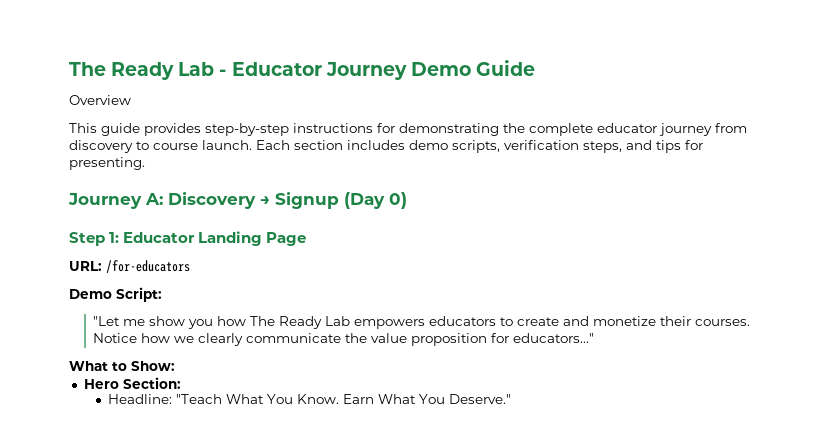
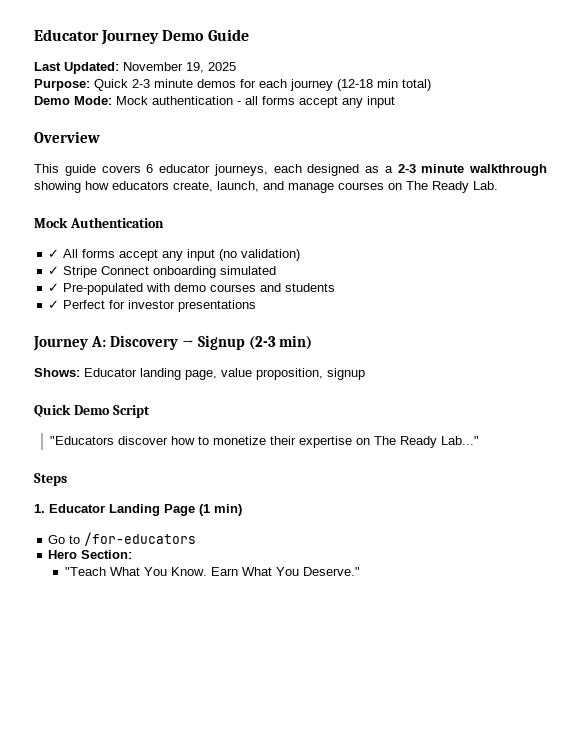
[69,62,227,80] The Ready Lab - -> (34, 35) none
[69,95,131,105] [69,123,747,136] [69,140,703,153] [69,157,145,170] Overview // This guide provides step-by-step instructions for demonstrating the complete educator journey from discovery to course launch. Each section includes demo scripts, verification steps, and tips for presenting. -> [34,62,236,74] [34,79,431,91] [34,96,395,108] [34,131,100,143] [34,164,547,176] [34,181,498,193] [34,217,164,228] [48,249,301,261] [48,266,277,278] [48,283,336,295] [48,300,257,312] Last Updated: November 19, 2025 // Purpose: Quick 2-3 minute demos for each journey (12-18 min total) // Demo Mode: Mock authentication - all forms accept any input // Overview // This guide covers 6 educator journeys, each designed as a 2-3 minute walkthrough showing how educators create, launch, and manage courses on The Ready Lab. // Mock Authentication // ✓ All forms accept any input (no validation) // ✓ Stripe Connect onboarding simulated // ✓ Pre-populated with demo courses and students // ✓ Perfect for investor presentations
[344,192,407,209] [69,231,307,246] [69,260,190,273] [69,287,162,302] [93,316,751,329] [93,333,595,346] [69,361,175,371] (Day 0) // Step 1: Educator Landing Page // URL: /for-educators // Demo Script: // "Let me show you how The Ready Lab empowers educators to create and monetize their courses. Notice how we clearly communicate the value proposition for educators..." // What to Show: -> [248,335,313,350] [34,368,365,380] [34,404,150,418] [50,436,480,448] [34,473,67,486] [34,504,242,516] [48,532,197,546] (2-3 min) // Shows: Educator landing page, value proposition, signup // Quick Demo Script // "Educators discover how to monetize their expertise on The Ready Lab..." // Steps // 1. Educator Landing Page (1 min) // Go to /for-educators
[108,394,173,404] Headline: -> (133, 554) none

